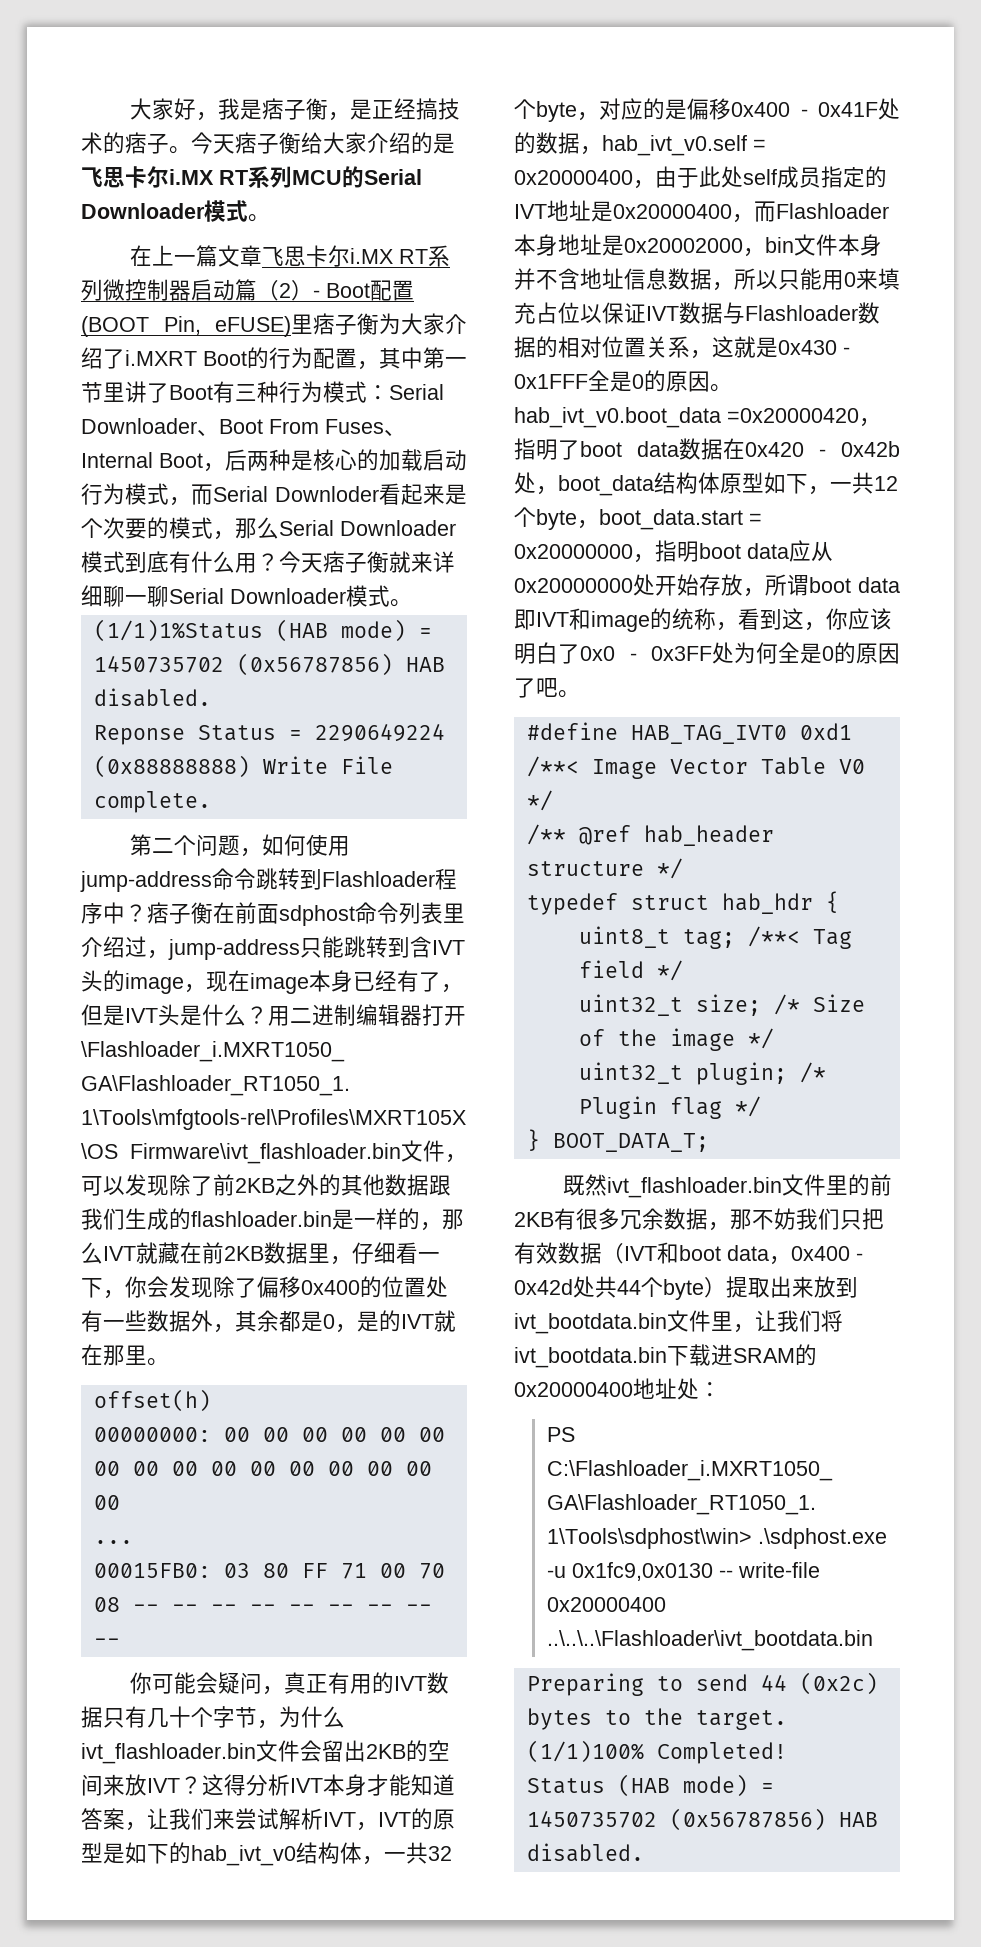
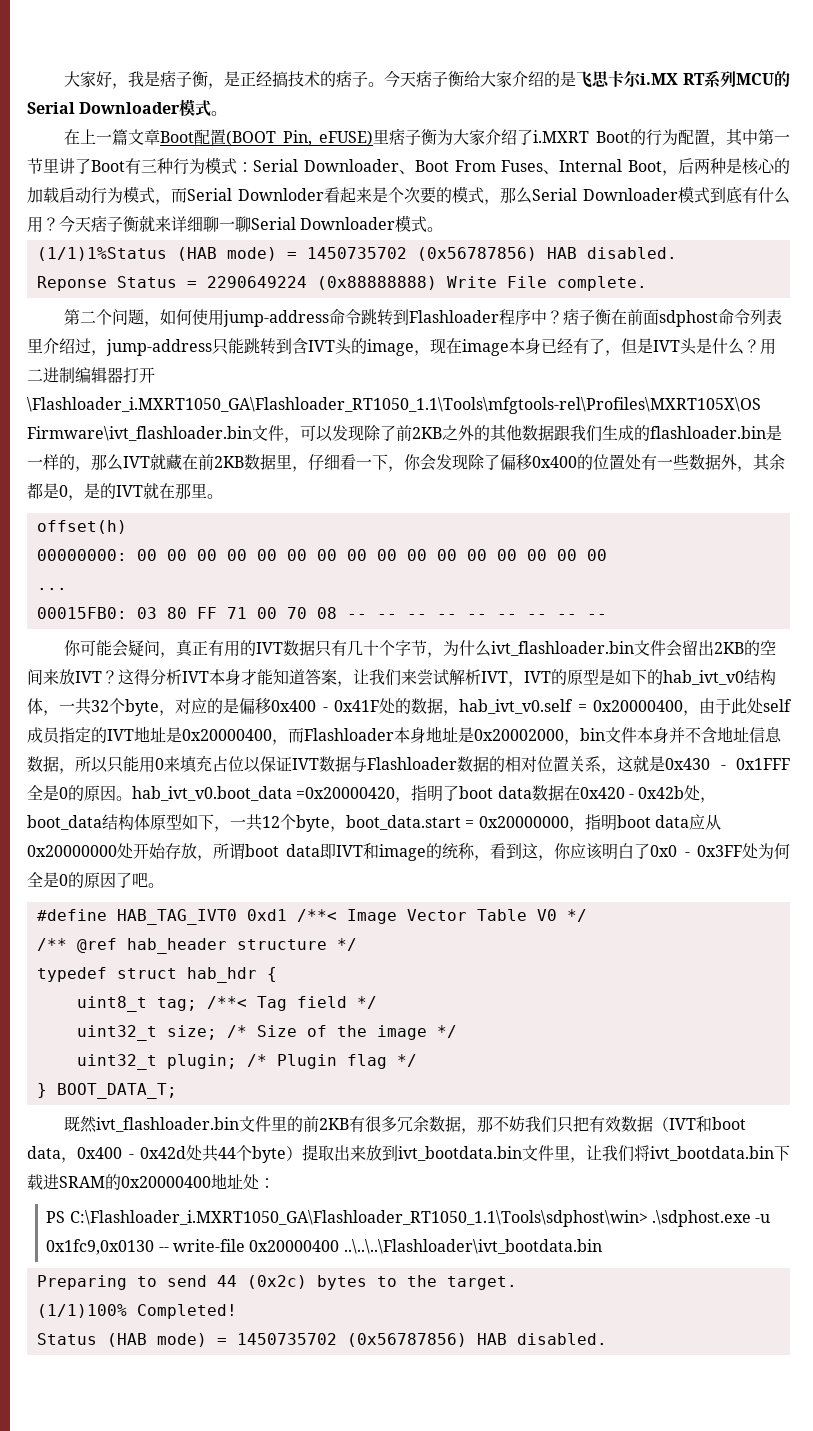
[262,245,451,267] [81,279,320,301] 飞思卡尔i.MX RT系列微控制器启动篇（2）- -> (160, 137) none

